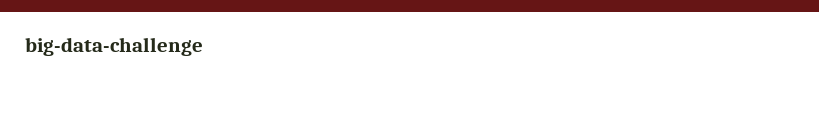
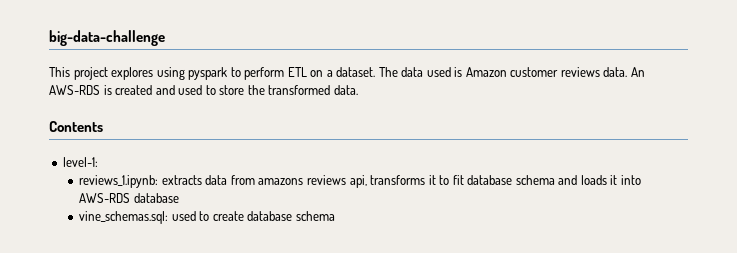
(203, 46) none -> [49,67,645,80] [49,85,358,95] [49,121,103,132] [63,157,99,167] [79,175,641,188] [79,193,179,203] [79,211,335,224] // This project explores using pyspark to perform ETL on a dataset. The data used is Amazon customer reviews data. An AWS-RDS is created and used to store the transformed data. // Contents // level-1: // reviews_1.ipynb: extracts data from amazons reviews api, transforms it to fit database schema and loads it into AWS-RDS database // vine_schemas.sql: used to create database schema

